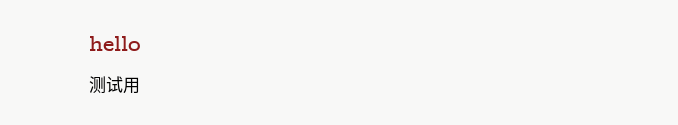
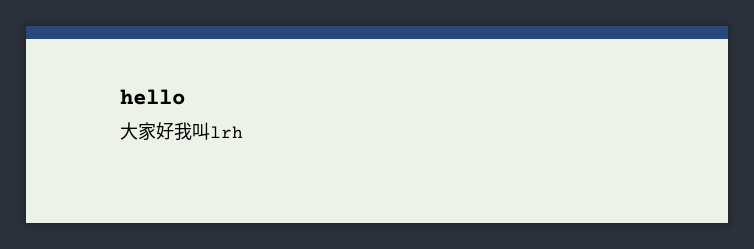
[89,76,140,94] 测试用 -> [120,122,243,141] 大家好我叫lrh

